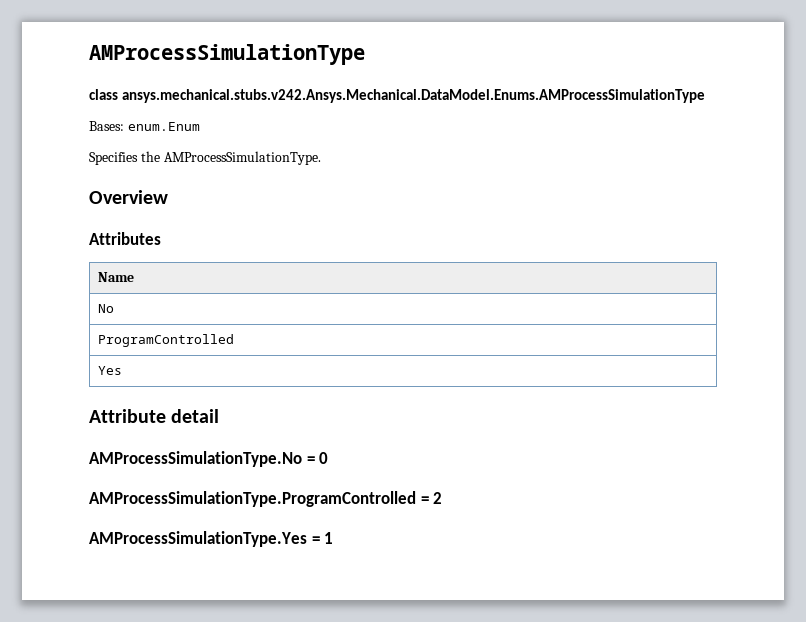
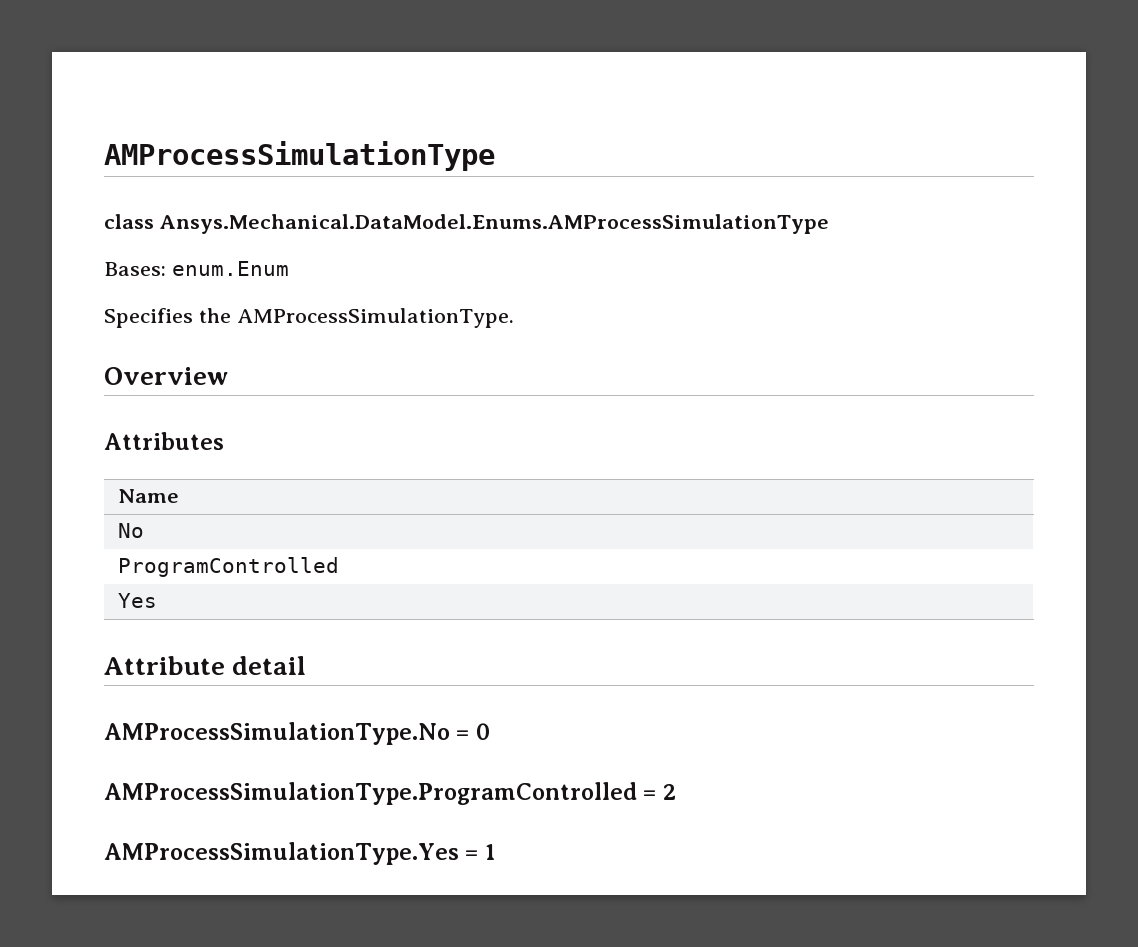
[121,89,705,103] ansys.mechanical.stubs.v242.Ansys.Mechanical.DataModel.Enums.AMProcessSimulationType -> [159,214,829,234] Ansys.Mechanical.DataModel.Enums.AMProcessSimulationType

